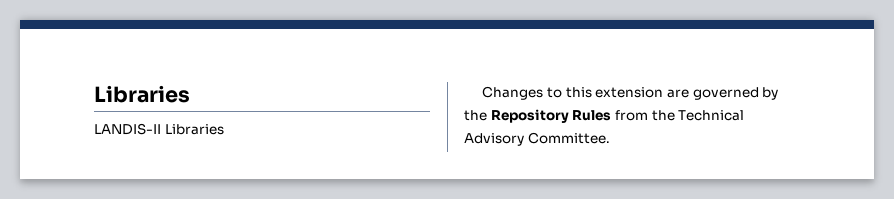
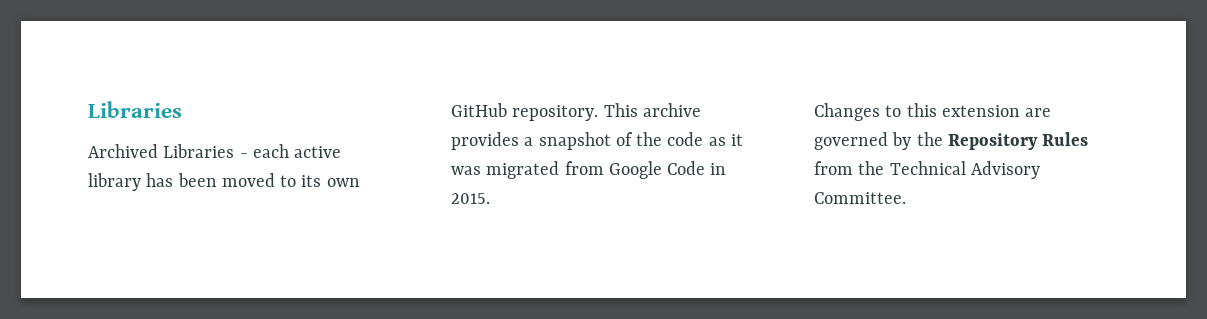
[94,85,190,103] [94,123,224,135] Libraries // LANDIS-II Libraries -> [88,101,182,118] [88,144,342,158] [88,173,360,191] [451,103,701,121] [451,132,743,150] [451,161,727,179] [451,193,490,204] Libraries // Archived Libraries - each active library has been moved to its own GitHub repository. This archive provides a snapshot of the code as it was migrated from Google Code in 2015.

